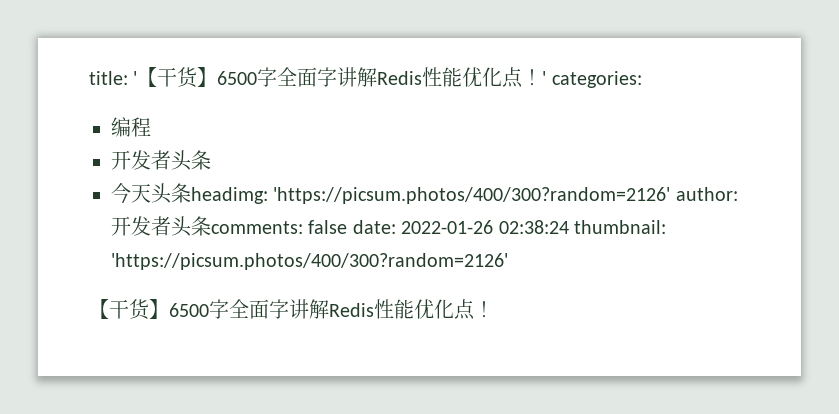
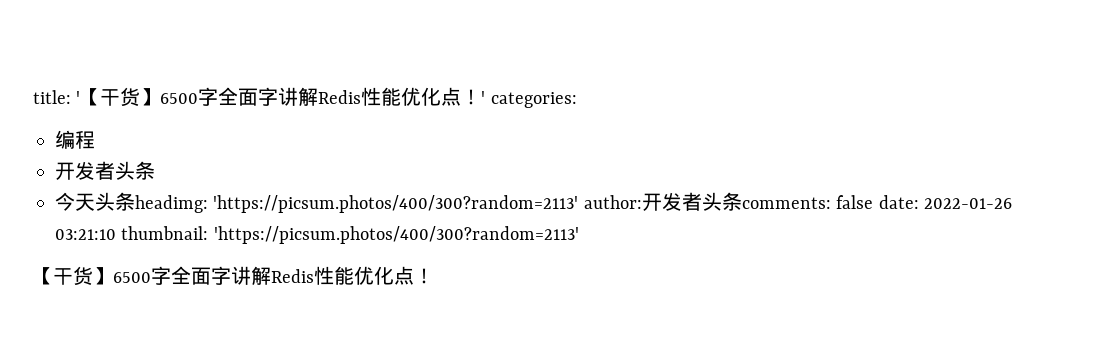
[273,187,671,204] 'https://picsum.photos/400/300?random=2126' -> [213,195,579,213] 'https://picsum.photos/400/300?random=2113'
[498,220,666,234] [111,253,508,270] 02:38:24 thumbnail: 'https://picsum.photos/400/300?random=2126' -> [55,226,579,244] 03:21:10 thumbnail: 'https://picsum.photos/400/300?random=2113'

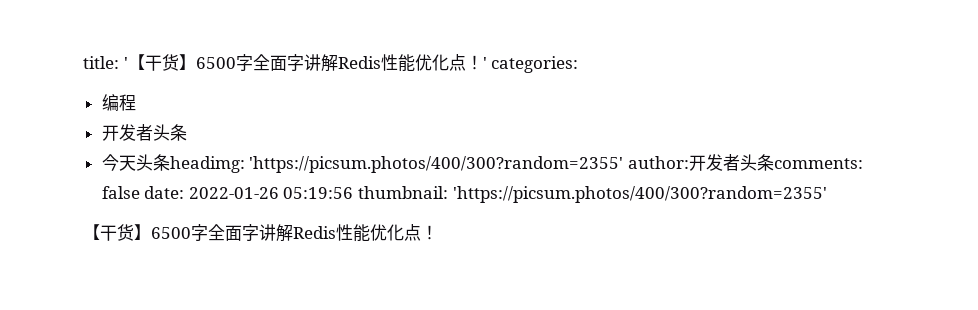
[213,195,579,213] 'https://picsum.photos/400/300?random=2113' -> [249,156,624,173] 'https://picsum.photos/400/300?random=2355'
[55,226,579,244] 03:21:10 thumbnail: 'https://picsum.photos/400/300?random=2113' -> [283,186,827,203] 05:19:56 thumbnail: 'https://picsum.photos/400/300?random=2355'

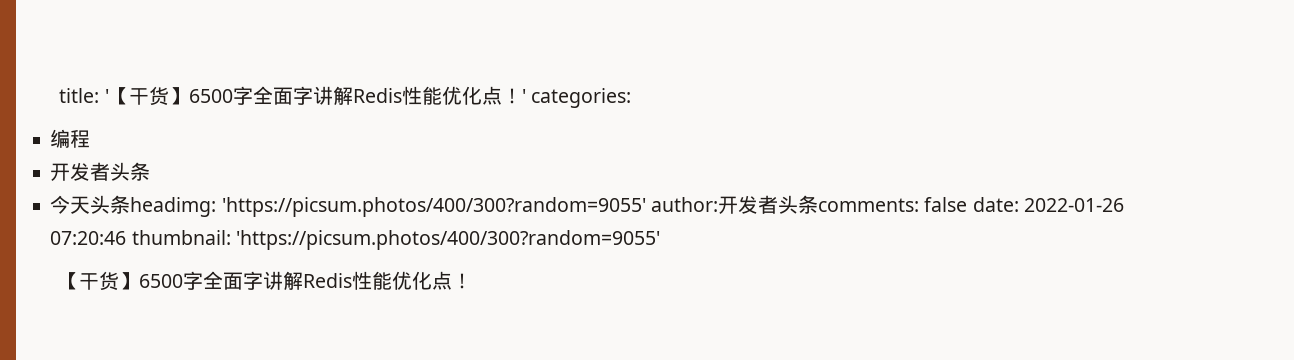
[249,156,624,173] 'https://picsum.photos/400/300?random=2355' -> [221,197,646,217] 'https://picsum.photos/400/300?random=9055'
[283,186,827,203] 05:19:56 thumbnail: 'https://picsum.photos/400/300?random=2355' -> [50,230,660,250] 07:20:46 thumbnail: 'https://picsum.photos/400/300?random=9055'

